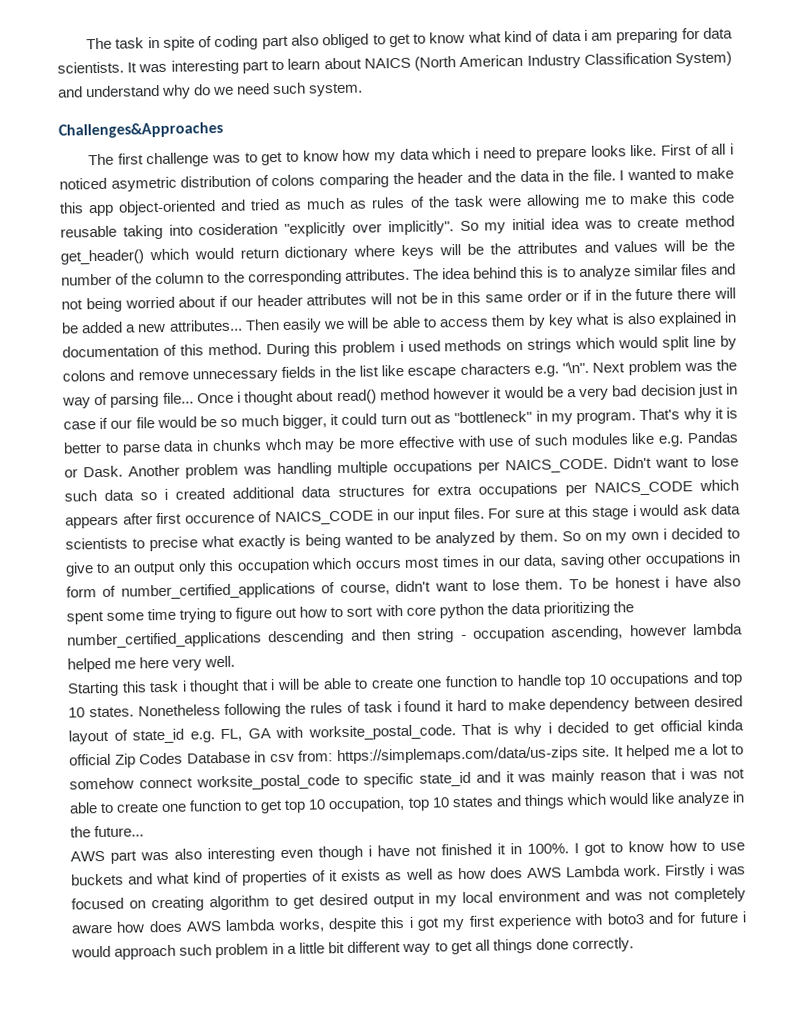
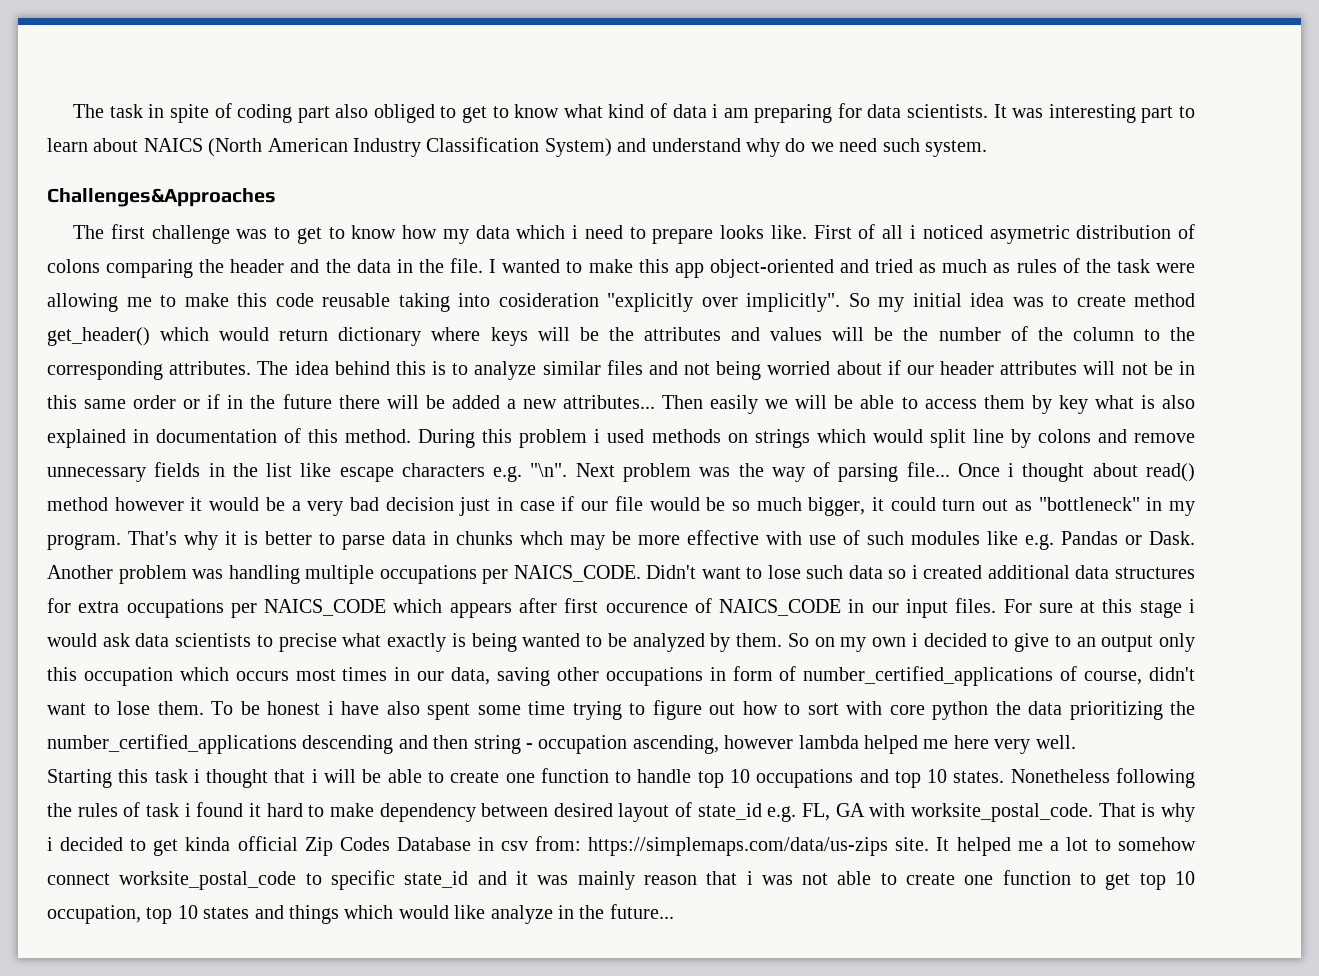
[659,720,702,732] official -> (179, 847) none
[70,840,745,864] [71,863,747,886] [71,887,746,912] [71,911,747,934] [71,937,634,960] // AWS part was also interesting even though i have not finished it in 100%. I got to know how to use buckets and what kind of properties of it exists as well as how does AWS Lambda work. Firstly i was focused on creating algorithm to get desired output in my local environment and was not completely aware how does AWS lambda works, despite this i got my first experience with boto3 and for future i would approach such problem in a little bit different way to get all things done correctly. -> (674, 911) none

